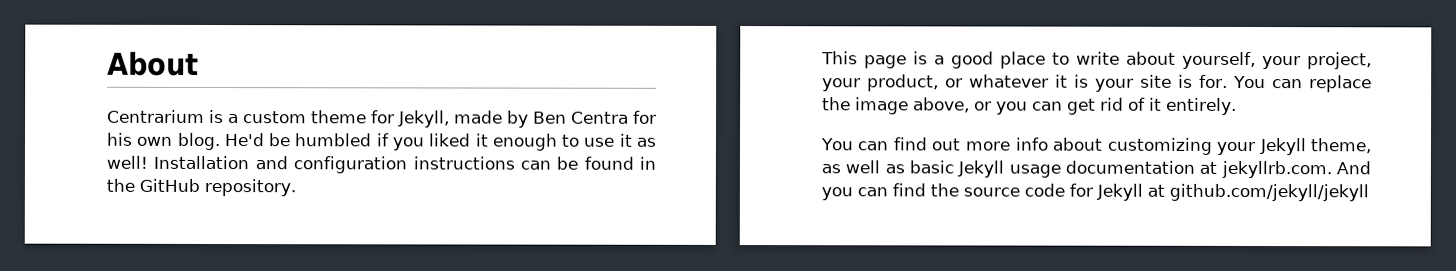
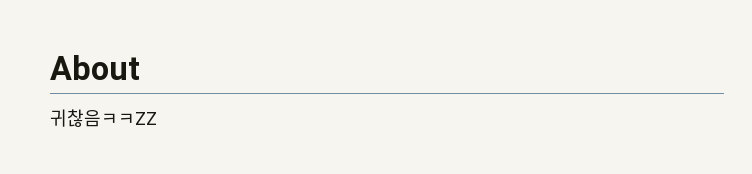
[107,109,657,128] [106,132,656,151] [106,155,656,174] [106,178,296,197] [821,51,1372,70] [822,74,1372,93] [822,97,1237,115] [820,137,1371,156] [821,160,1371,179] [821,183,1369,202] Centrarium is a custom theme for Jekyll, made by Ben Centra for his own blog. He'd be humbled if you liked it enough to use it as well! Installation and configuration instructions can be found in the GitHub repository. // This page is a good place to write about yourself, your project, your product, or whatever it is your site is for. You can replace the image above, or you can get rid of it entirely. // You can find out more info about customizing your Jekyll theme, as well as basic Jekyll usage documentation at jekyllrb.com. And you can find the source code for Jekyll at github.com/jekyll/jekyll -> [50,109,157,127] 귀찮음ㅋㅋZZ

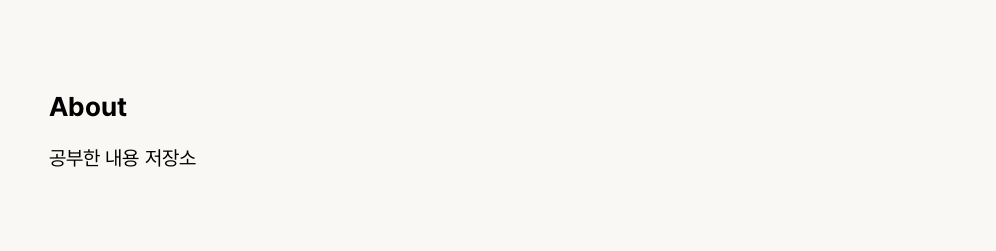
[50,109,157,127] 귀찮음ㅋㅋZZ -> [49,149,196,167] 공부한 내용 저장소

